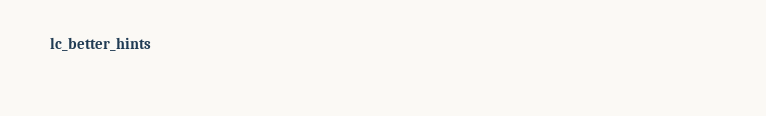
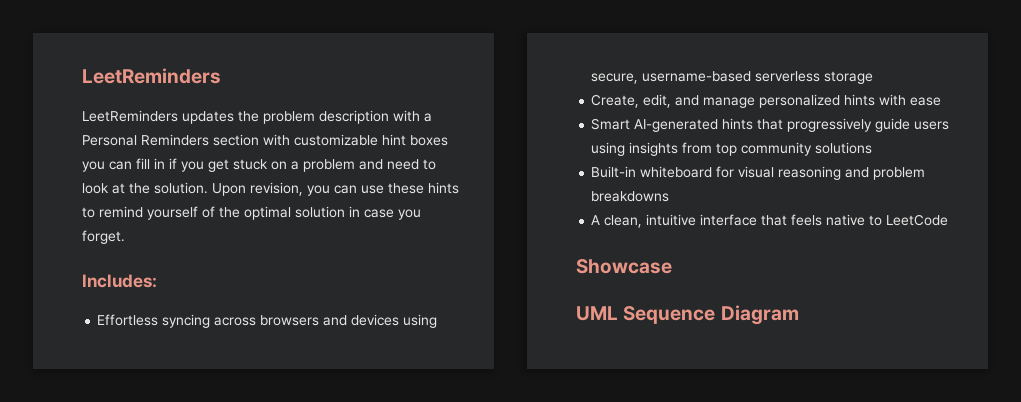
[50,37,151,51] lc_better_hints -> [82,68,221,84] [82,110,432,124] [82,134,448,146] [82,158,436,172] [82,182,459,196] [82,206,421,220] [82,230,125,244] [82,274,157,288] [97,314,438,328] [591,71,874,84] [591,94,942,108] [591,118,950,132] [591,142,873,156] [591,166,926,180] [591,191,670,202] [591,214,949,228] [576,259,672,274] [576,305,799,325] LeetReminders // LeetReminders updates the problem description with a Personal Reminders section with customizable hint boxes you can fill in if you get stuck on a problem and need to look at the solution. Upon revision, you can use these hints to remind yourself of the optimal solution in case you forget. // Includes: // Effortless syncing across browsers and devices using secure, username-based serverless storage // Create, edit, and manage personalized hints with ease // Smart AI-generated hints that progressively guide users using insights from top community solutions // Built-in whiteboard for visual reasoning and problem breakdowns // A clean, intuitive interface that feels native to LeetCode // Showcase // UML Sequence Diagram

